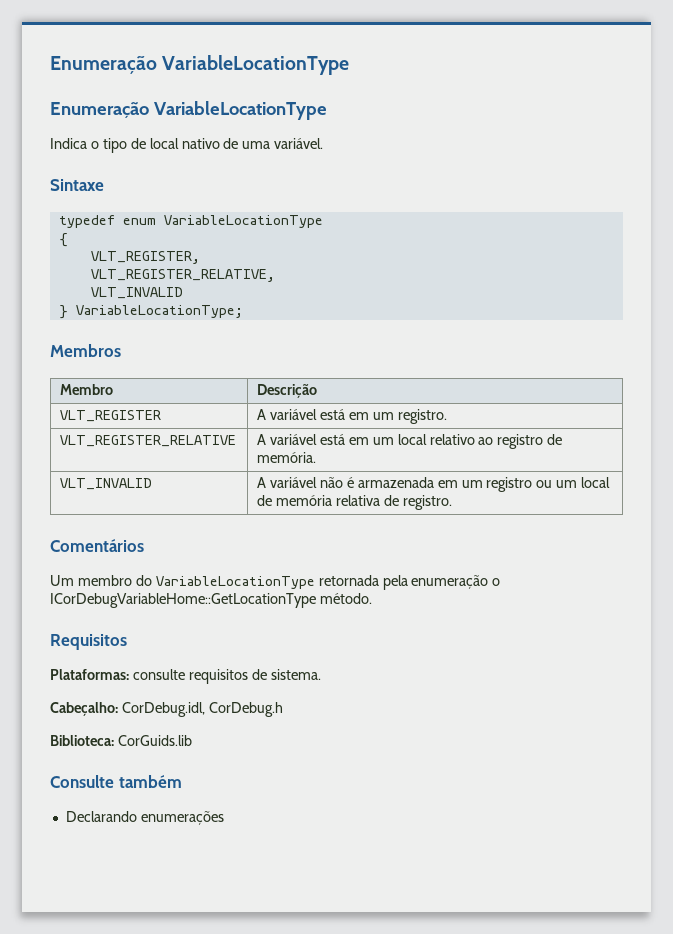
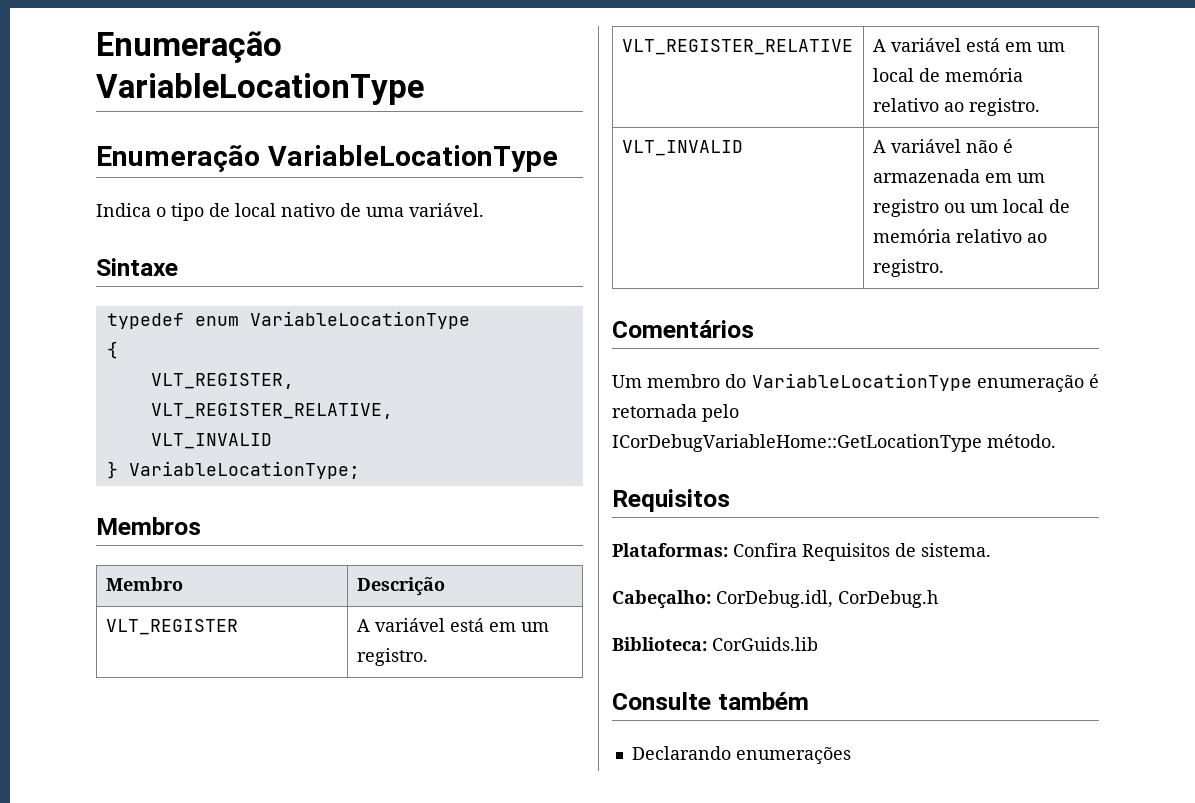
[429,434,563,449] [257,452,317,463] relativo ao registro de memória. -> [918,68,1023,82] [872,98,1040,116] de memória relativo ao registro.
[335,495,399,506] relativa de -> [955,229,1047,243] relativo ao
[318,575,501,590] retornada pela enumeração o -> [976,374,1099,392] [612,404,739,422] enumeração é retornada pelo
[132,669,248,684] consulte requisitos -> [733,543,890,561] Confira Requisitos

